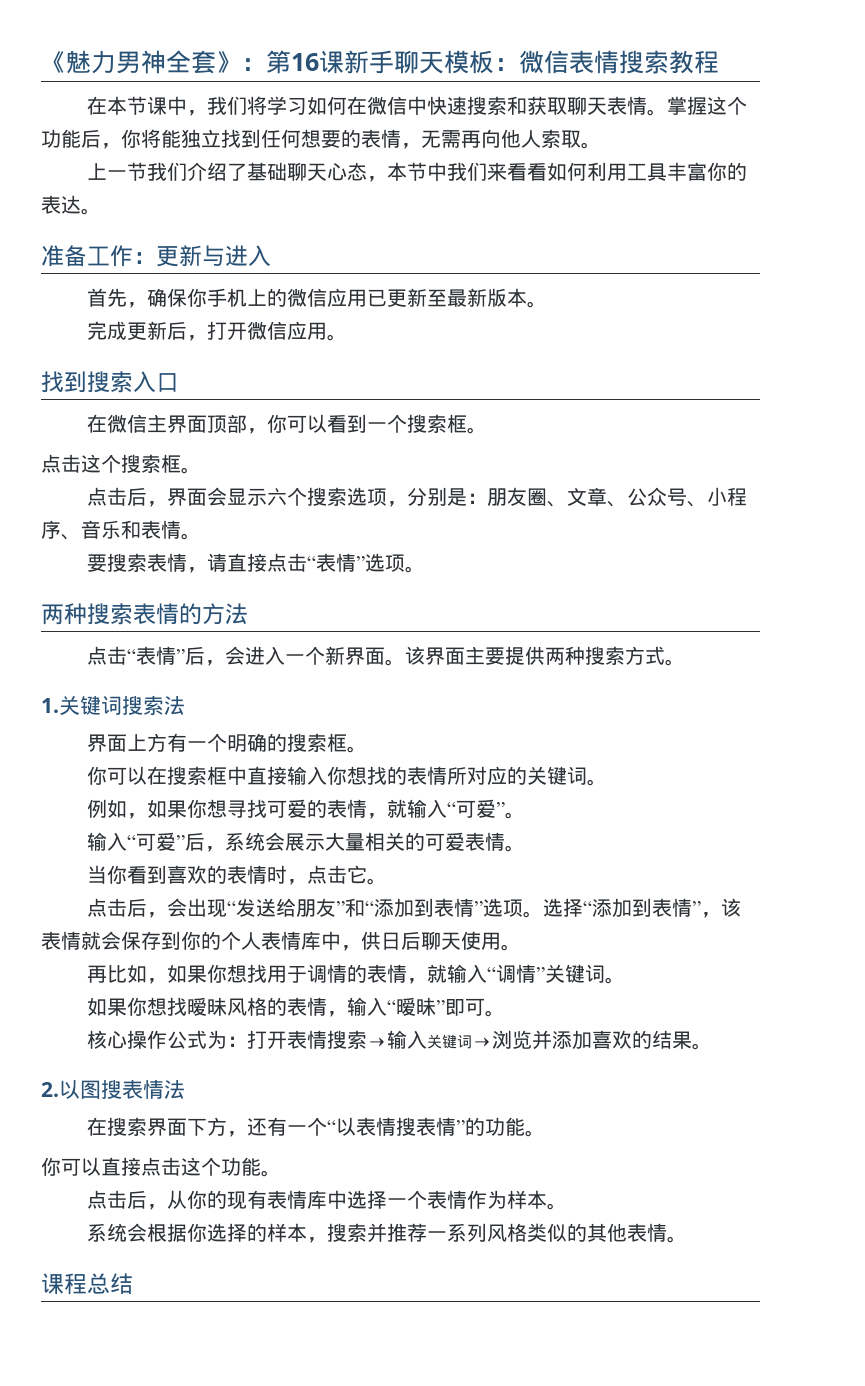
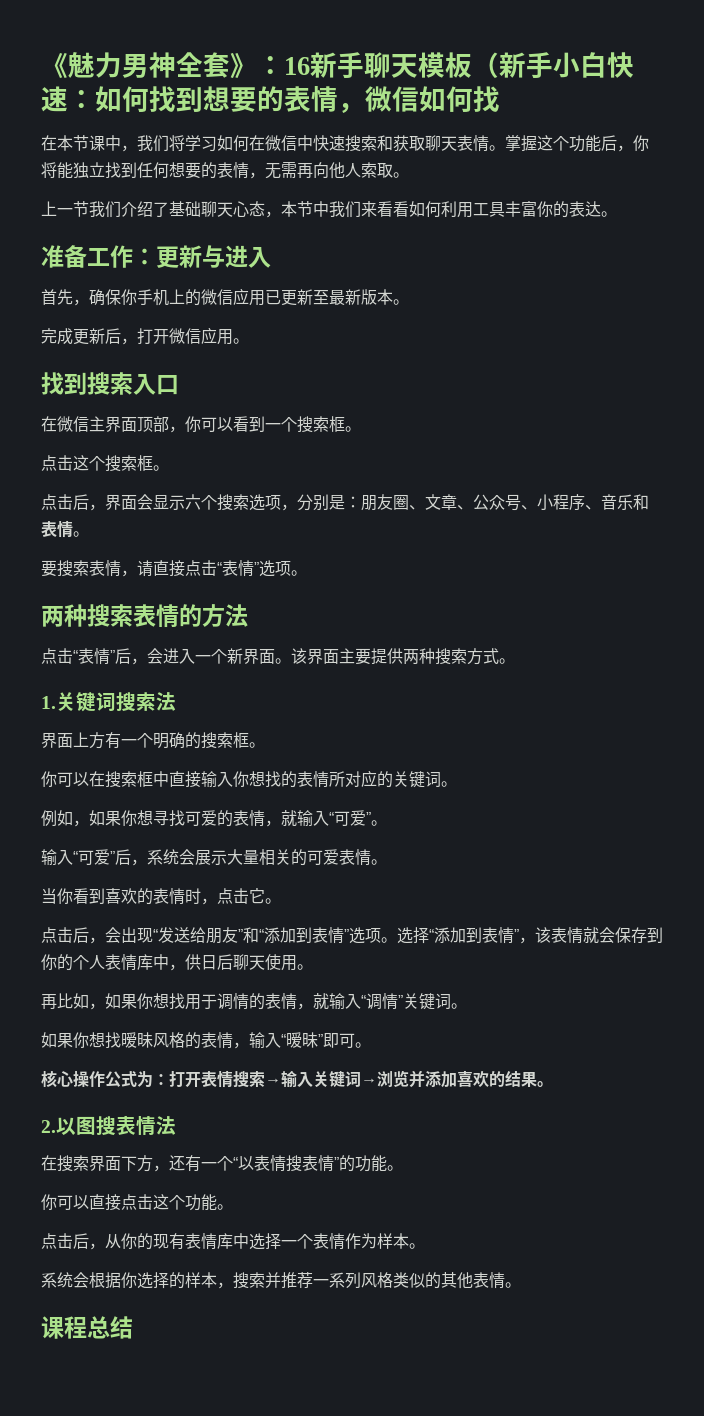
[266,50,344,74] 第16课 -> [284,57,310,75] 16
[494,50,719,74] ：微信表情搜索教程 -> [472,52,634,79] [41,86,500,113] （新手小白快速：如何找到想要的表情，微信如何找

